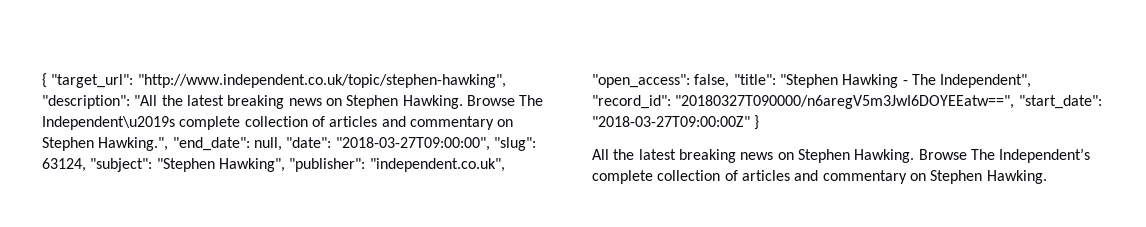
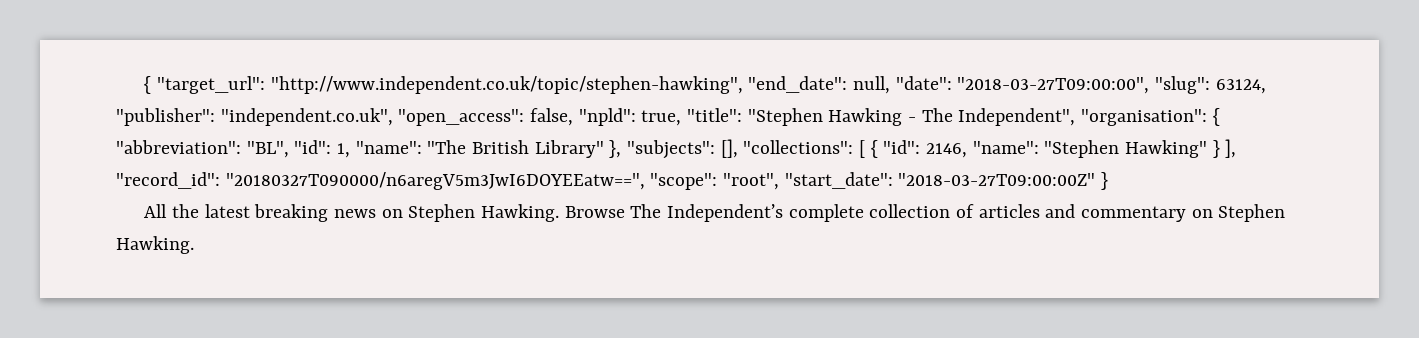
[42,95,544,109] [42,116,514,130] [42,137,169,151] "description": "All the latest breaking news on Stephen Hawking. Browse The Independent\u2019s complete collection of articles and commentary on Stephen Hawking.", -> (743, 85) none
[90,158,285,172] "subject": "Stephen Hawking", -> (1266, 86) none
(730, 81) none -> [578,108,682,126] "npld": true,
[592,95,1015,109] "record_id": "20180327T090000/n6aregV5m3JwI6DOYEEatw==", -> [1081,108,1220,126] [116,139,1237,159] [116,172,780,190] "organisation": { "abbreviation": "BL", "id": 1, "name": "The British Library" }, "subjects": [], "collections": [ { "id": 2146, "name": "Stephen Hawking" } ], "record_id": "20180327T090000/n6aregV5m3JwI6DOYEEatw==", "scope": "root",

